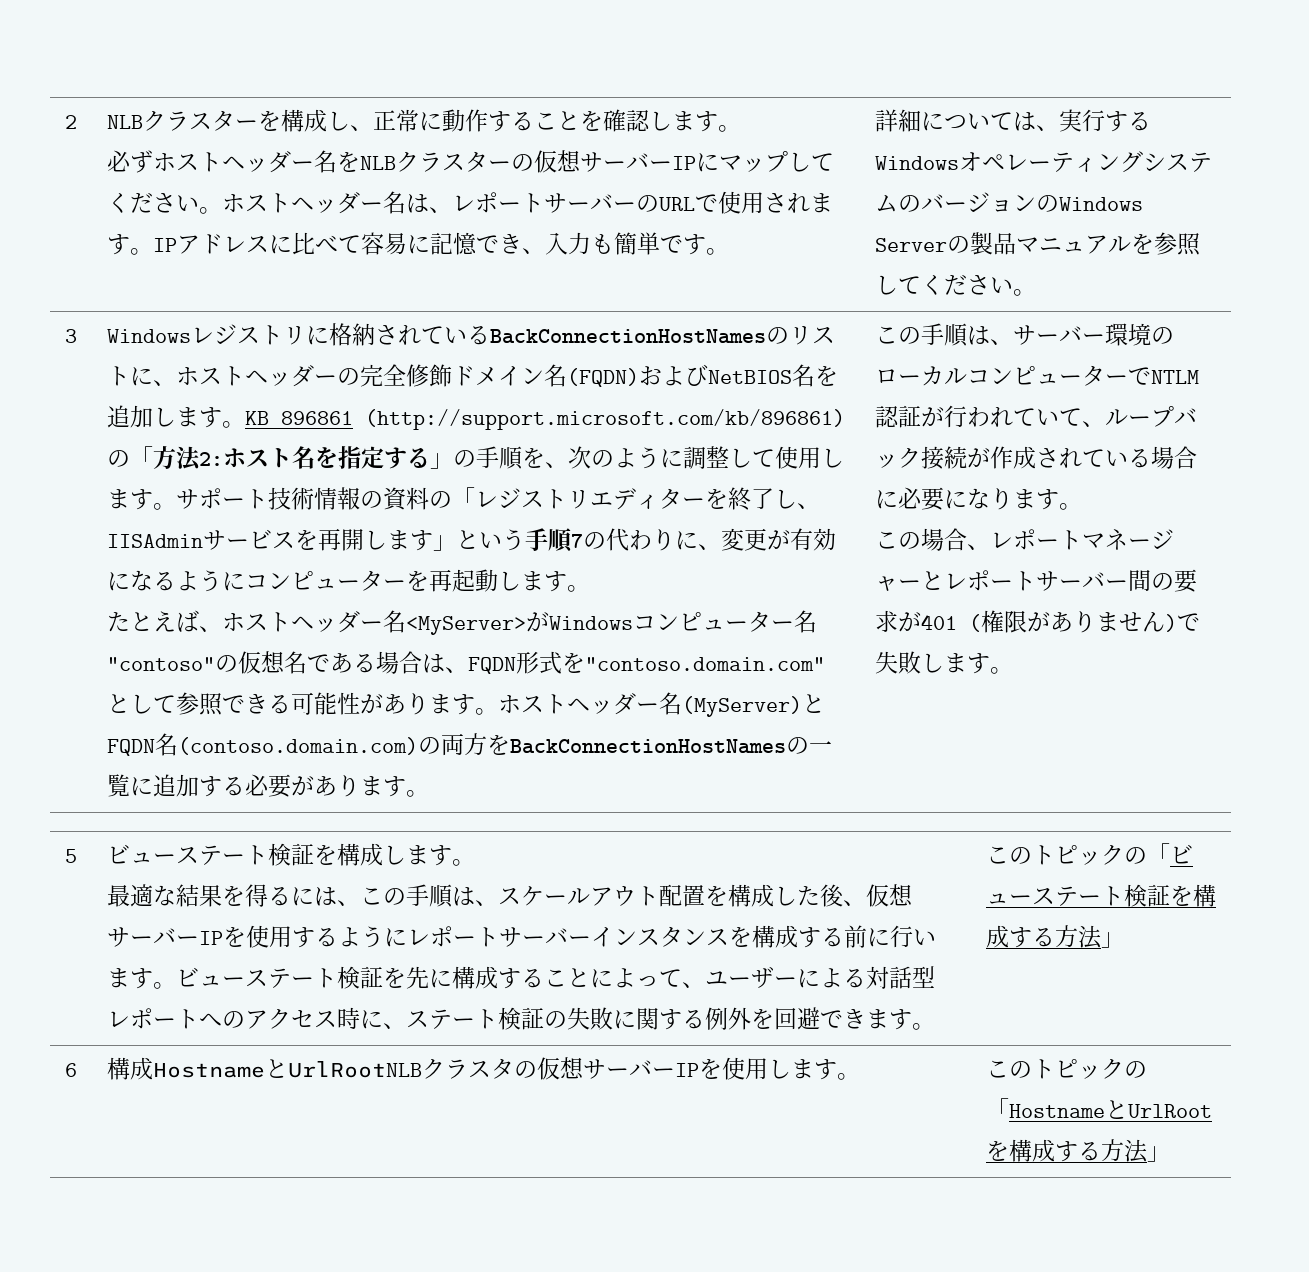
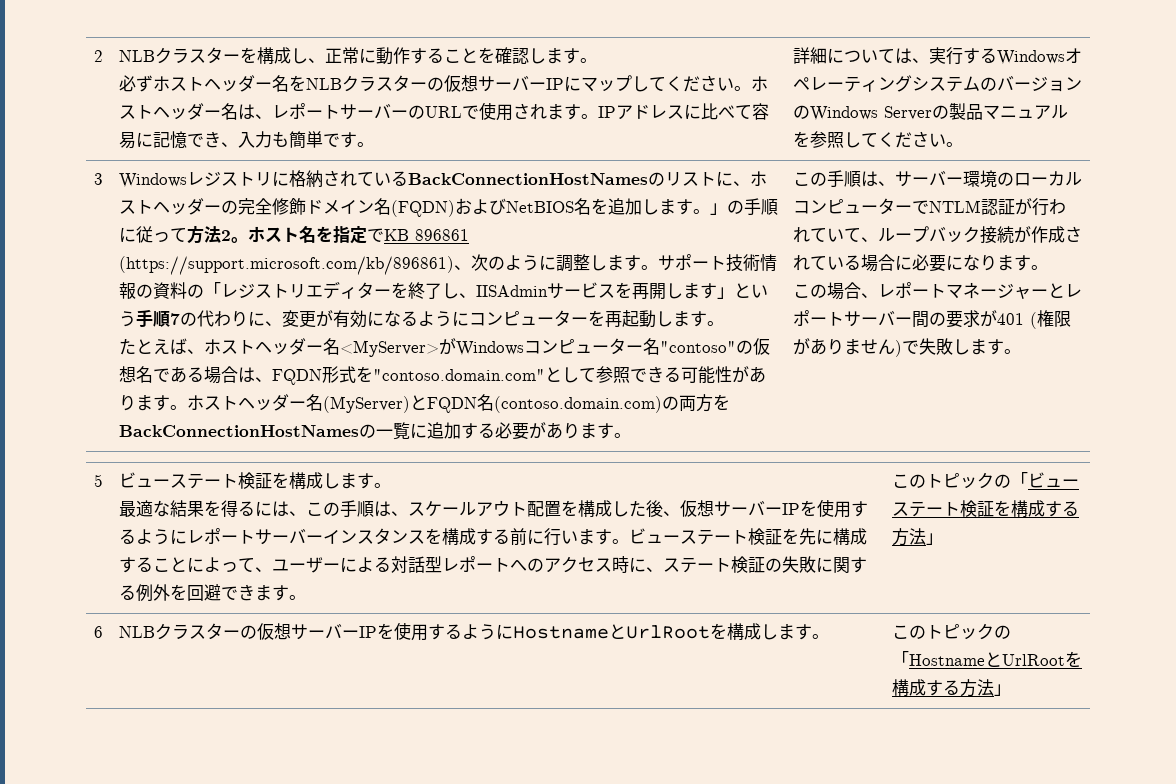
[244,409,845,430] [106,446,545,471] KB 896861 (http://support.microsoft.com/kb/896861)の「方法2:ホスト名を指定する」の手順を -> [709,198,778,216] [118,225,469,244] [118,256,454,275] 」の手順に従って方法2。ホスト名を指定でKB 896861 (https://support.microsoft.com/kb/896861)
[751,446,844,469] て使用し -> (607, 263) none
[106,1057,514,1080] 構成HostnameとUrlRootNLBクラスタ -> [118,623,240,640] NLBクラスター
(768, 1069) none -> [427,623,761,640] するようにHostnameとUrlRootを構成

